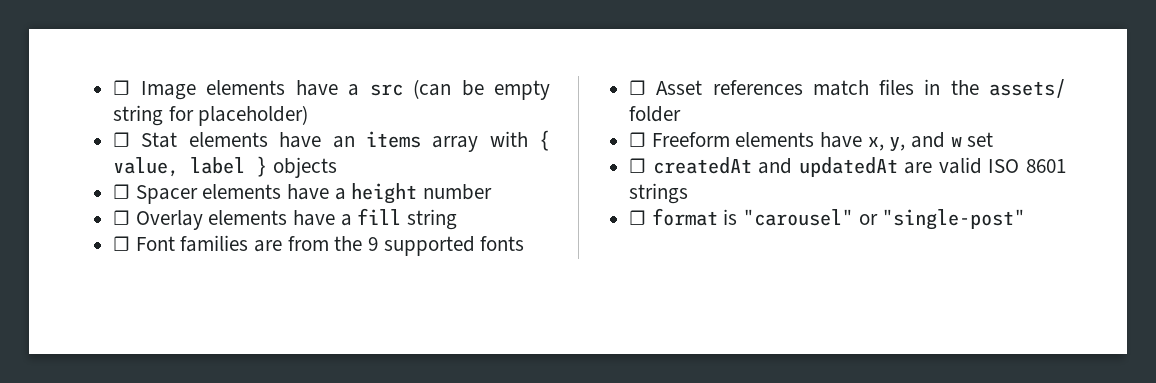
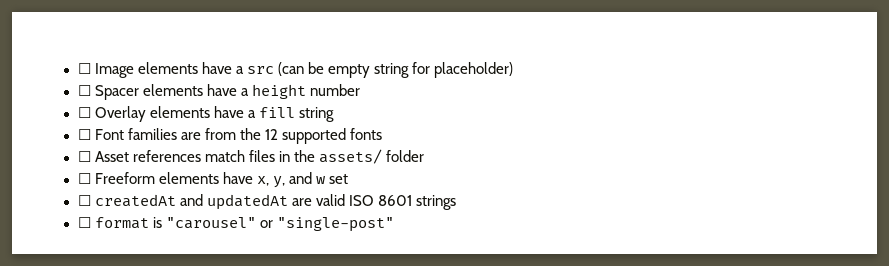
[113,130,550,152] [113,156,337,178] // ☐ Stat elements have an items array with { value, label } objects -> (514, 70) none
[368,237,379,251] 9 -> [264,129,278,140] 12

